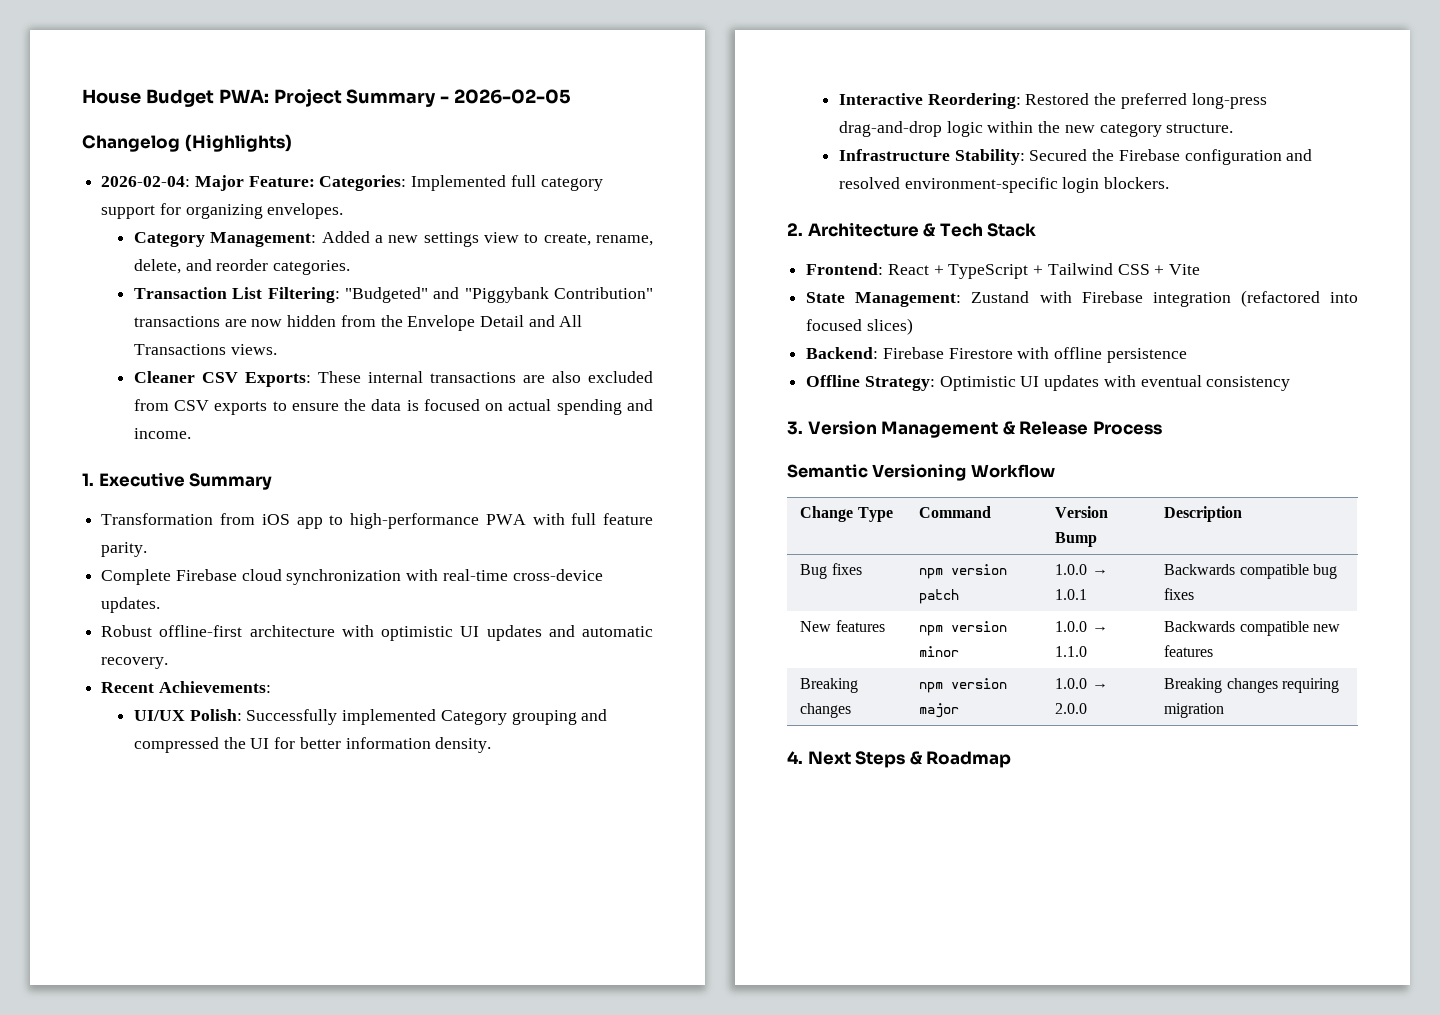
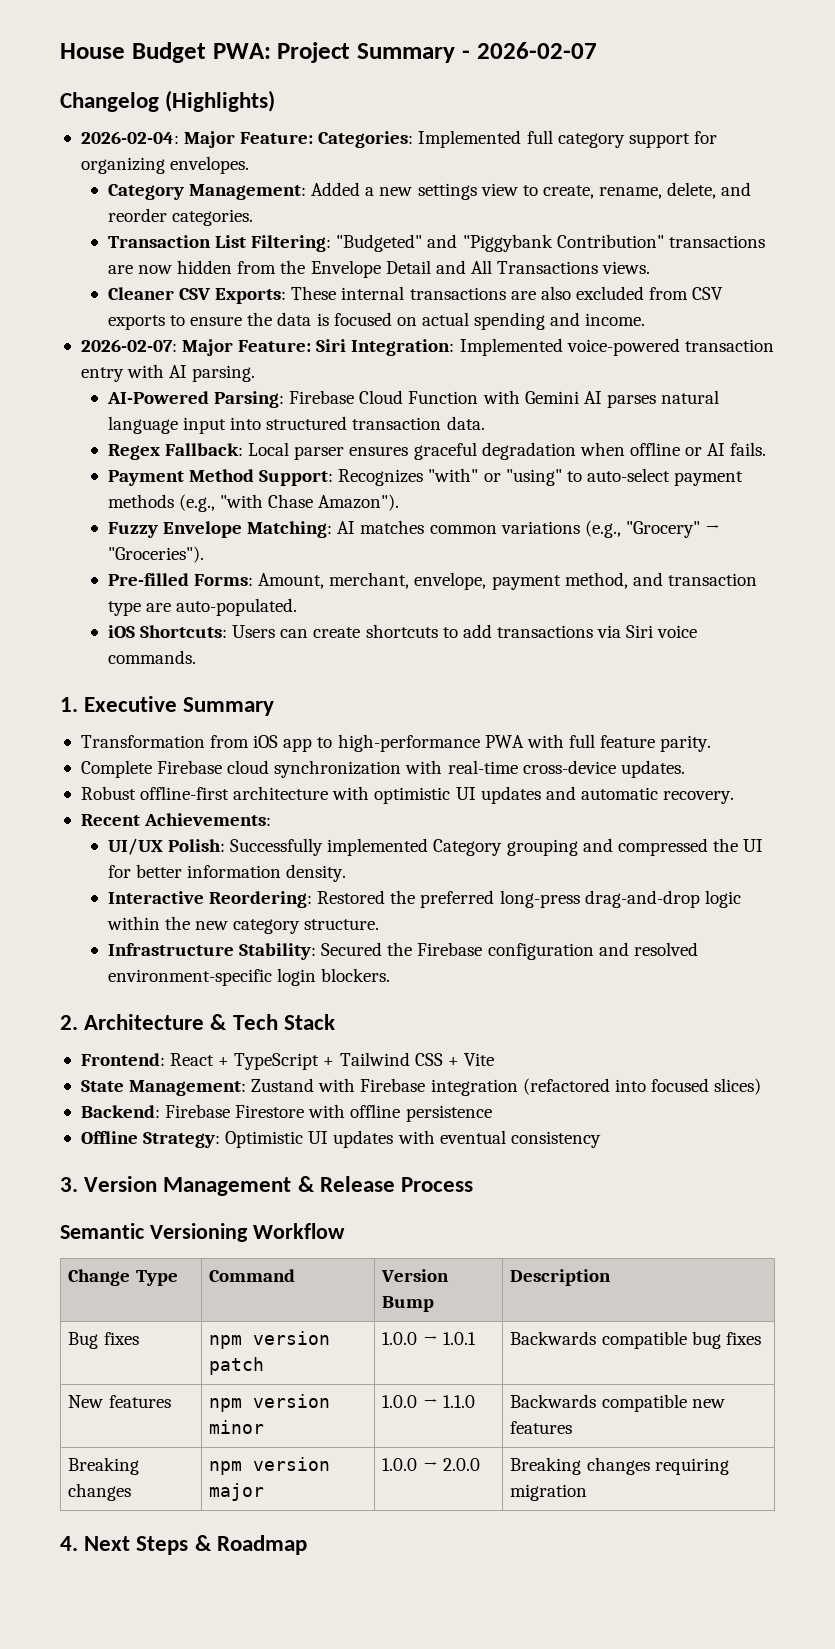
[454,89,572,104] 2026-02-05 -> [476,42,597,59] 2026-02-07
(191, 433) none -> [80,338,774,356] [80,364,256,382] [106,390,720,408] [107,416,485,434] [107,442,767,460] [107,468,744,486] [107,494,400,512] [107,520,721,538] [107,546,204,563] [107,572,757,590] [107,598,298,616] [107,624,698,638] [107,650,196,664] // 2026-02-07: Major Feature: Siri Integration: Implemented voice-powered transaction entry with AI parsing. // AI-Powered Parsing: Firebase Cloud Function with Gemini AI parses natural language input into structured transaction data. // Regex Fallback: Local parser ensures graceful degradation when offline or AI fails. // Payment Method Support: Recognizes "with" or "using" to auto-select payment methods (e.g., "with Chase Amazon"). // Fuzzy Envelope Matching: AI matches common variations (e.g., "Grocery" → "Groceries"). // Pre-filled Forms: Amount, merchant, envelope, payment method, and transaction type are auto-populated. // iOS Shortcuts: Users can create shortcuts to add transactions via Siri voice commands.

